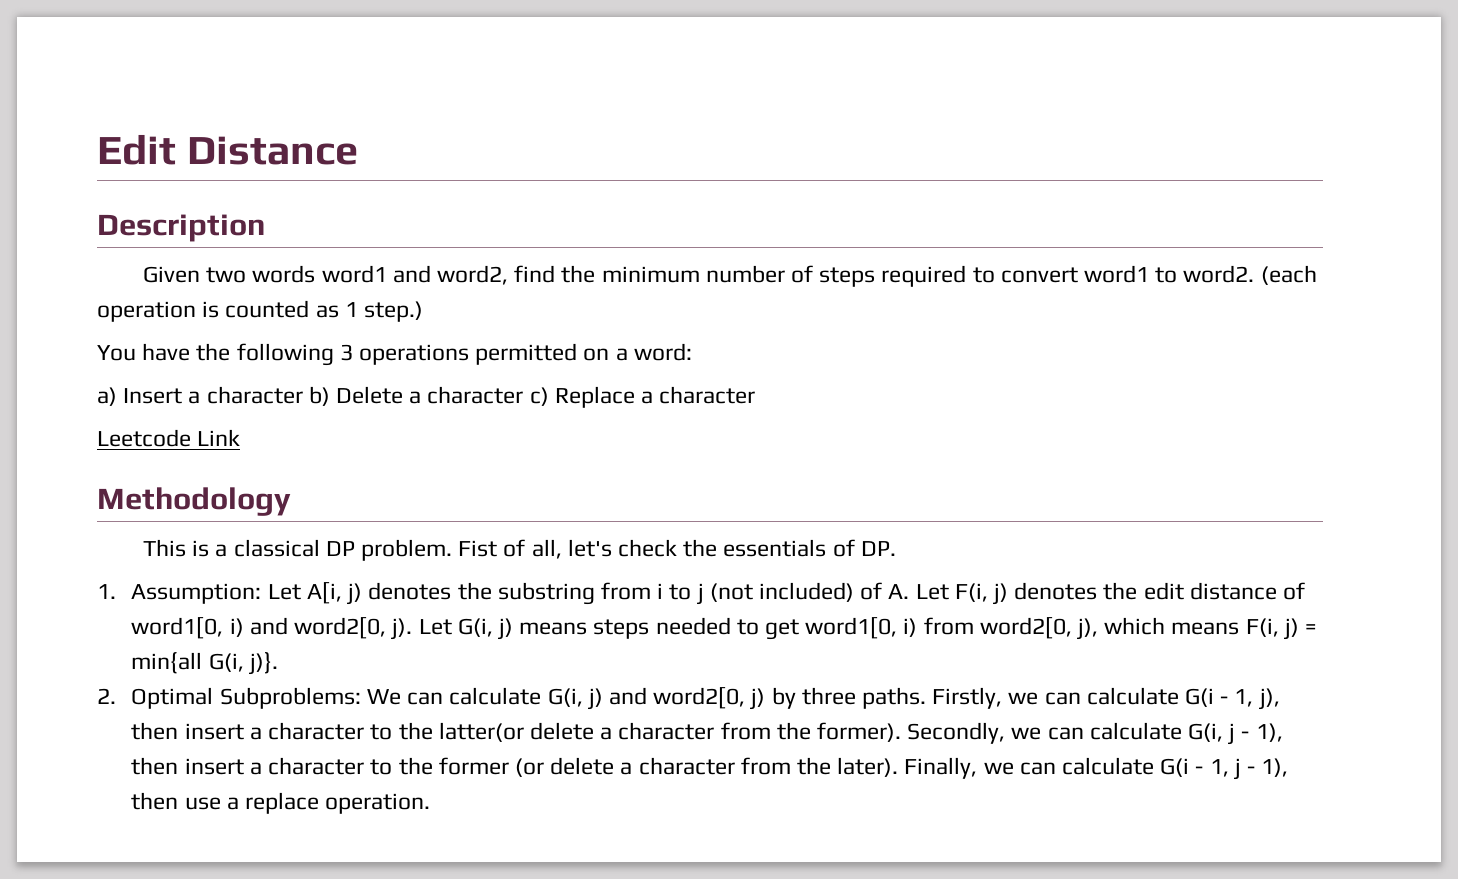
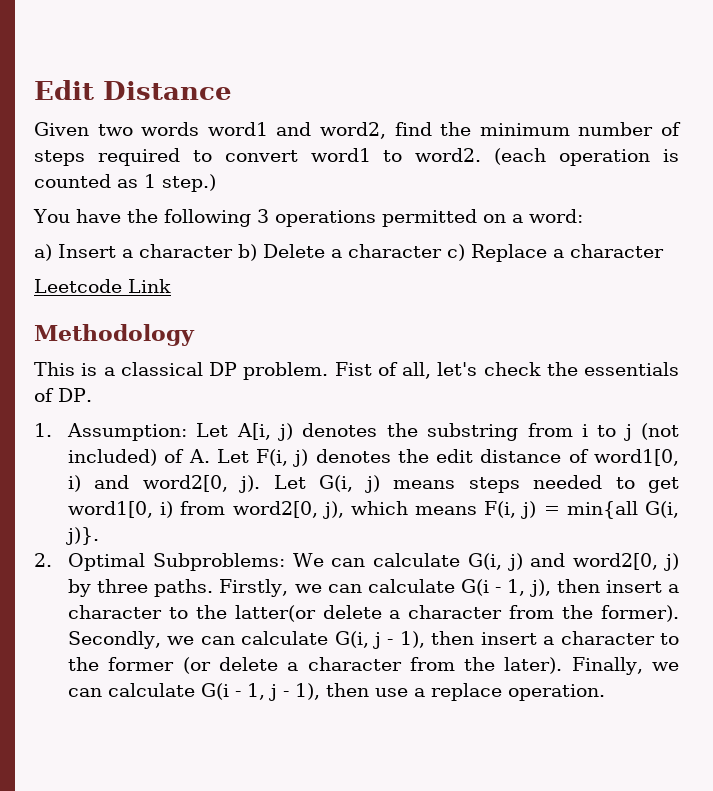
[97,214,265,242] // Description -> (232, 90) none

